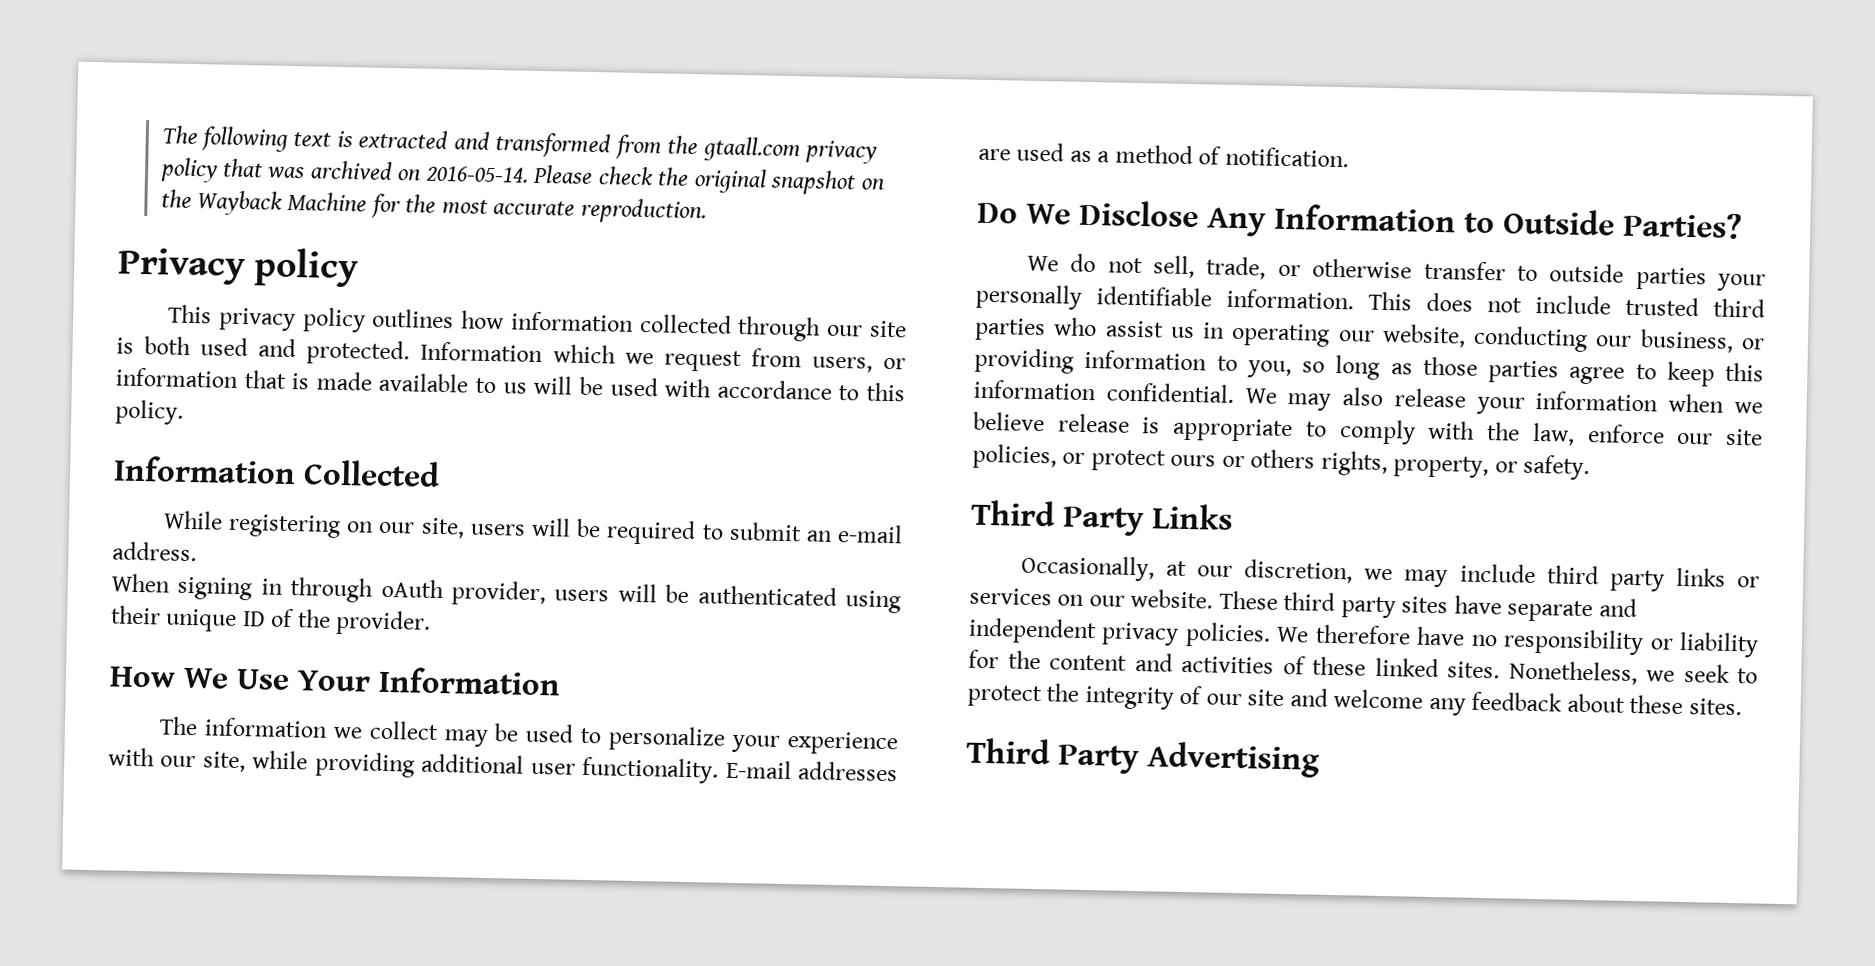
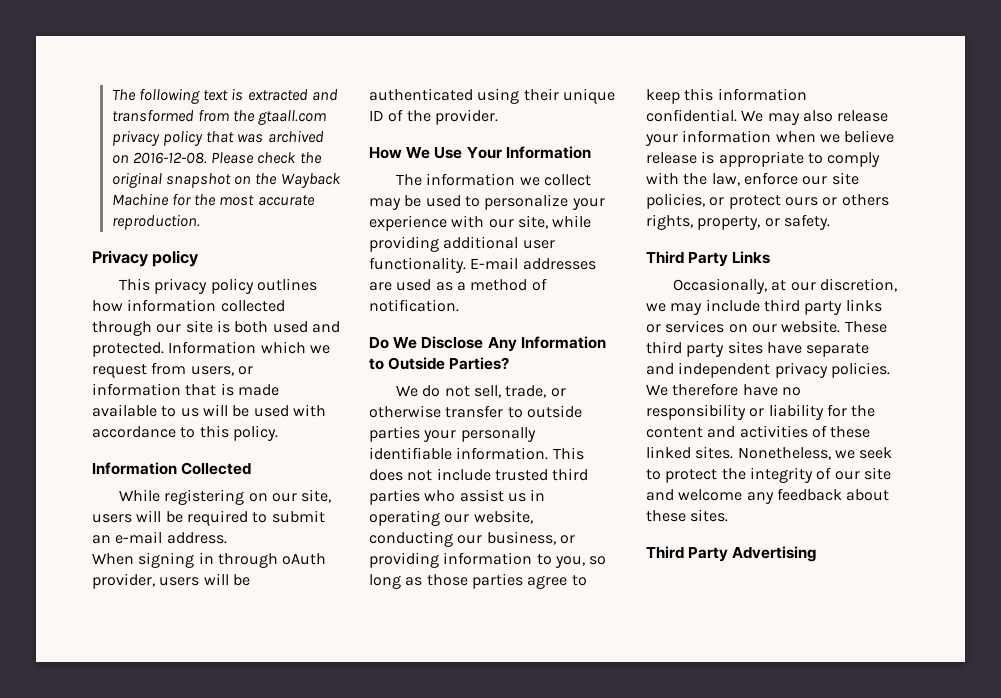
[424,165,529,183] 2016-05-14. -> [132,152,207,164] 2016-12-08.

